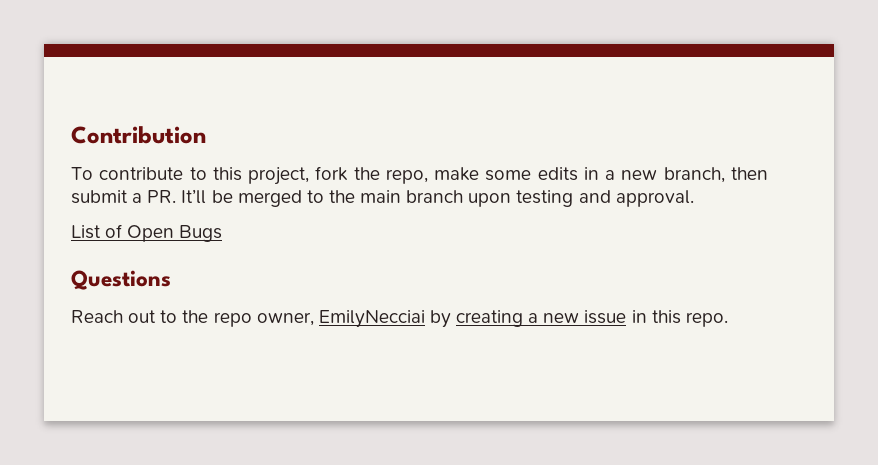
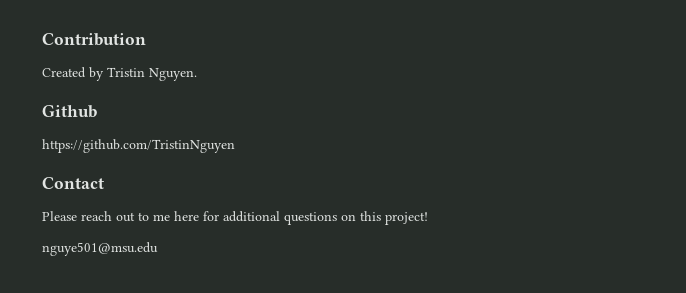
[71,166,768,185] [71,189,694,207] [71,224,223,242] [71,270,171,290] [71,310,728,328] To contribute to this project, fork the repo, make some edits in a new branch, then submit a PR. It’ll be merged to the main branch upon testing and approval. // List of Open Bugs // Questions // Reach out to the repo owner, EmilyNecciai by creating a new issue in this repo. -> [42,67,197,81] [42,105,97,118] [42,139,235,153] [42,177,104,189] [42,211,428,225] [42,242,158,256] Created by Tristin Nguyen. // Github // https://github.com/TristinNguyen // Contact // Please reach out to me here for additional questions on this project! // nguye501@msu.edu

